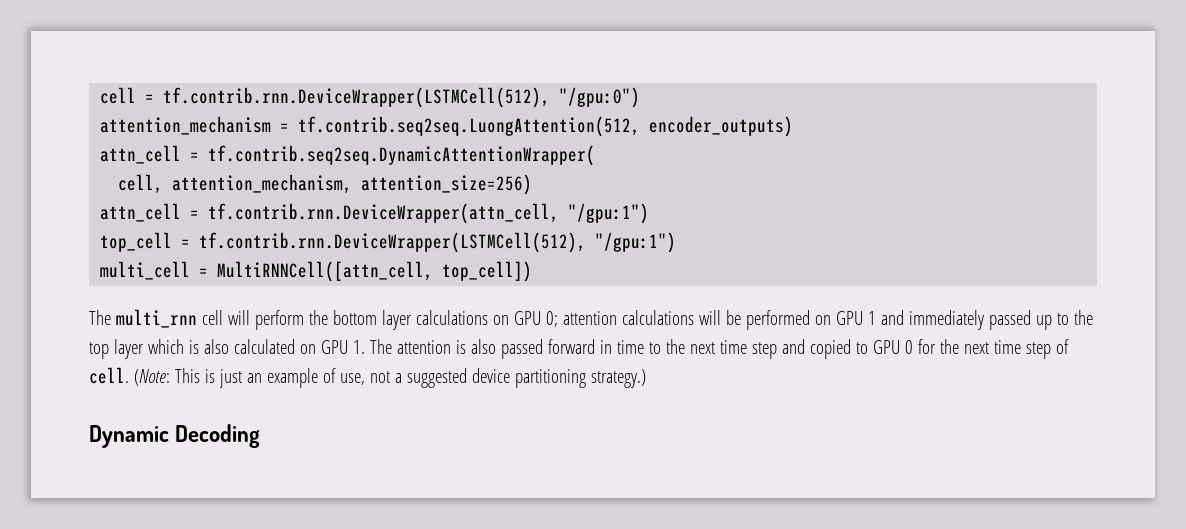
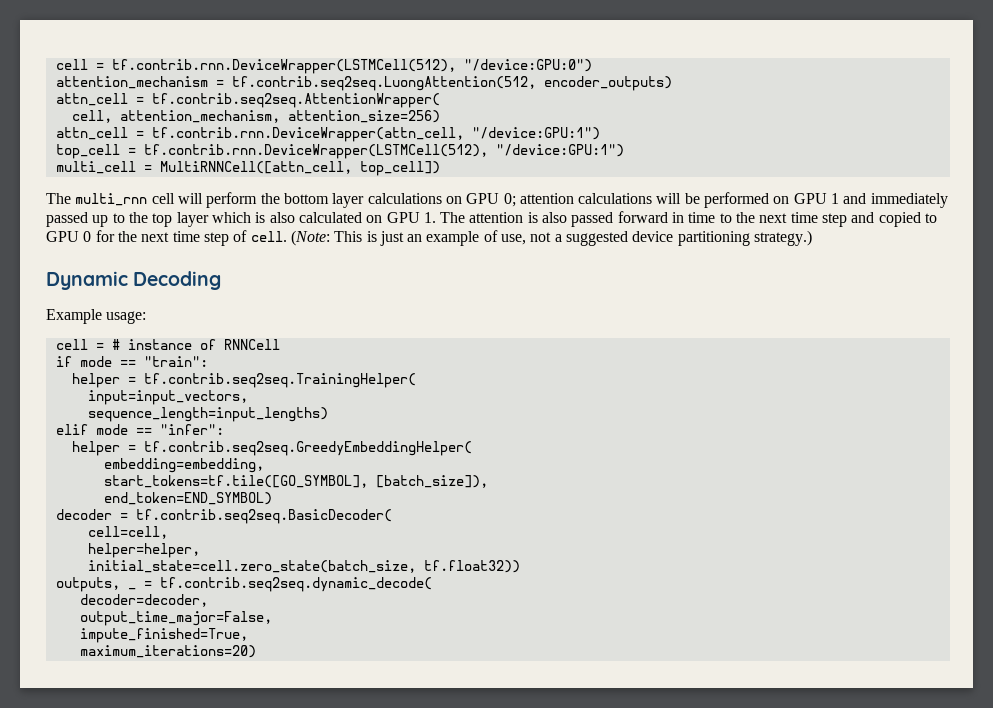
[559,87,641,108] "/gpu:0") -> [463,59,592,72] "/device:GPU:0")
[208,145,596,166] tf.contrib.seq2seq.DynamicAttentionWrapper( -> [151,93,440,108] tf.contrib.seq2seq.AttentionWrapper(
[568,203,650,224] "/gpu:1") -> [471,127,600,140] "/device:GPU:1")
[595,232,677,253] "/gpu:1") -> [495,144,624,157] "/device:GPU:1")
(261, 436) none -> [46,309,147,324] [55,339,280,350] [55,356,208,367] [71,373,416,388] [87,390,248,405] [87,407,328,422] [55,424,224,435] [71,441,472,456] [103,458,264,473] [103,475,488,488] [103,492,272,505] [55,509,392,524] [87,526,168,539] [87,543,200,558] [87,560,520,573] [55,577,136,592] [143,577,432,592] [79,594,208,607] [79,611,272,626] [79,628,248,643] [79,645,256,658] // Example usage: // cell = # instance of RNNCell // if mode == "train": // helper = tf.contrib.seq2seq.TrainingHelper( // input=input_vectors, // sequence_length=input_lengths) // elif mode == "infer": // helper = tf.contrib.seq2seq.GreedyEmbeddingHelper( // embedding=embedding, // start_tokens=tf.tile([GO_SYMBOL], [batch_size]), // end_token=END_SYMBOL) // decoder = tf.contrib.seq2seq.BasicDecoder( // cell=cell, // helper=helper, // initial_state=cell.zero_state(batch_size, tf.float32)) // outputs, _ = tf.contrib.seq2seq.dynamic_decode( // decoder=decoder, // output_time_major=False, // impute_finished=True, // maximum_iterations=20)

